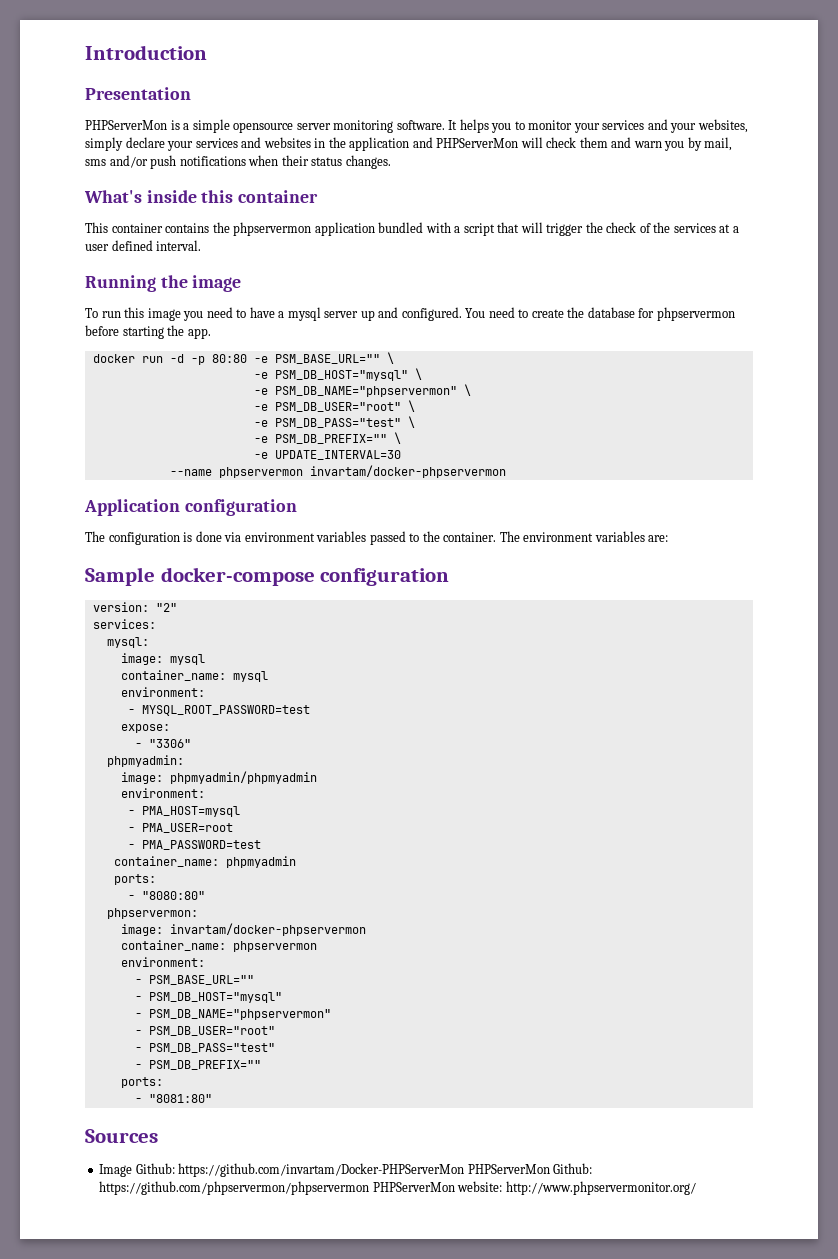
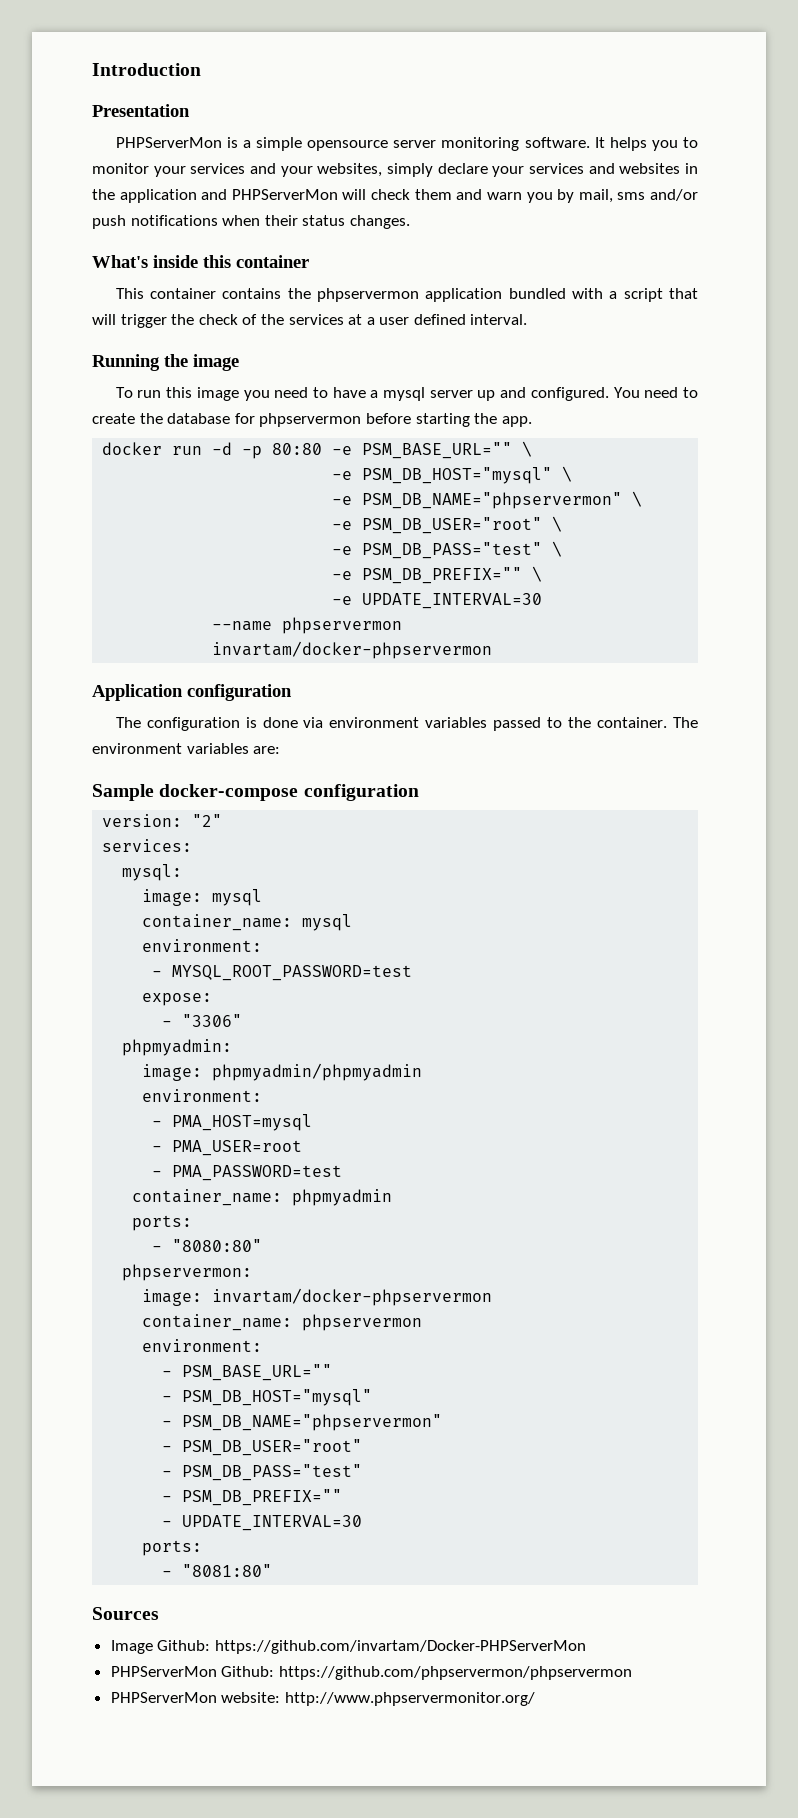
(261, 1065) none -> [162,1515,363,1531] // - UPDATE_INTERVAL=30
(465, 1170) none -> (586, 1647) //
(370, 1188) none -> (632, 1673) //

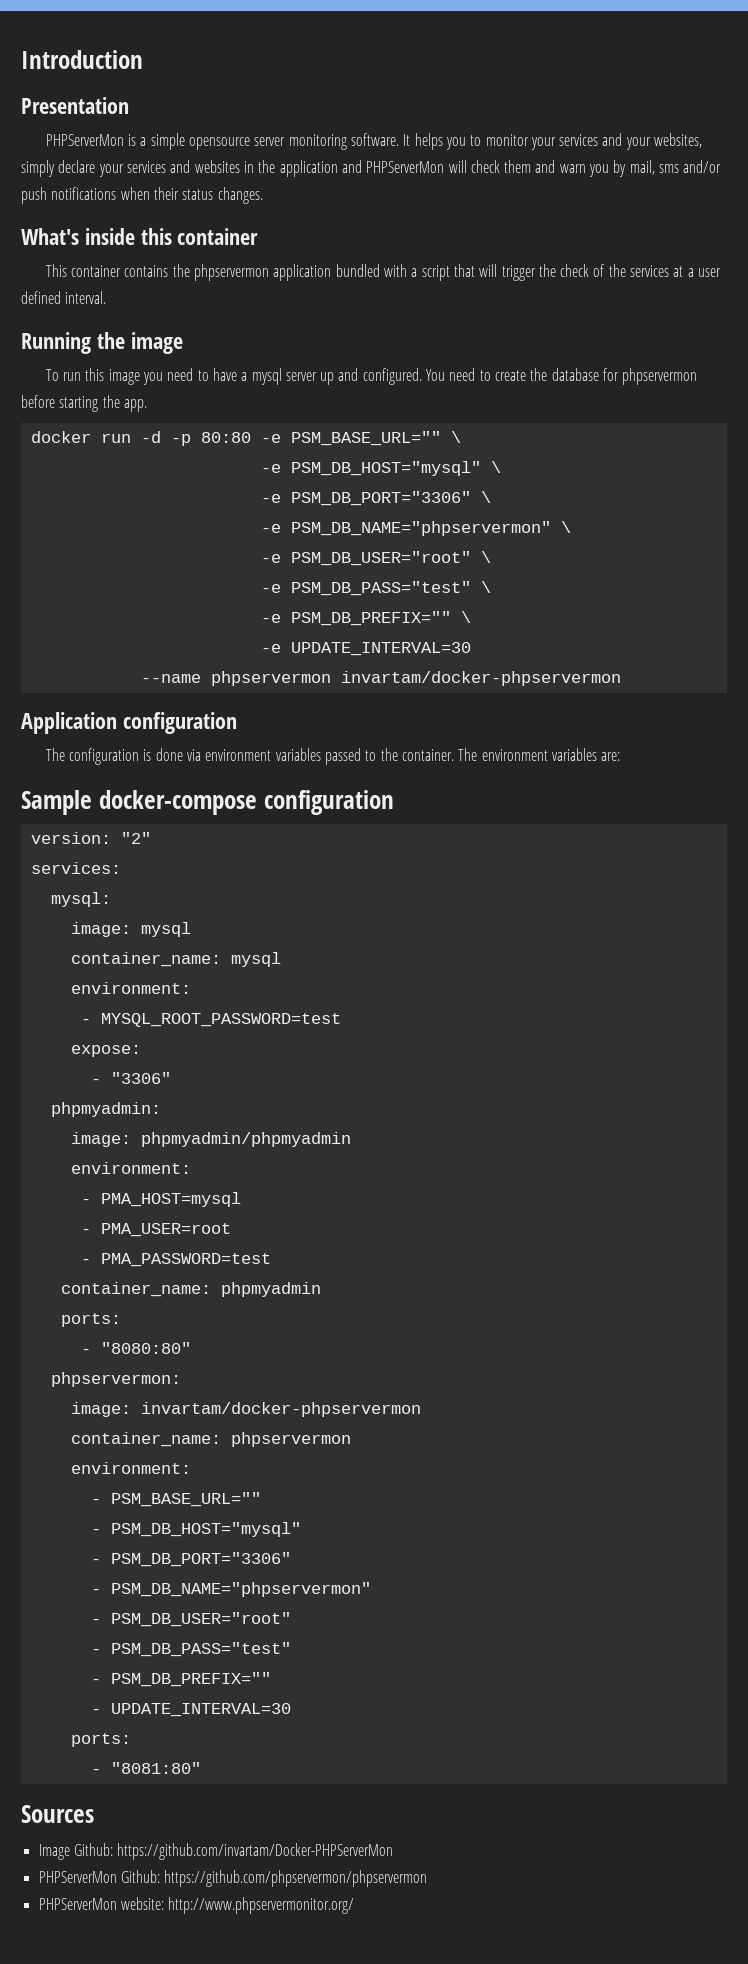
(573, 474) none -> [260,491,491,506] // -e PSM_DB_PORT="3306" \
(373, 1397) none -> [90,1552,291,1567] // - PSM_DB_PORT="3306"

